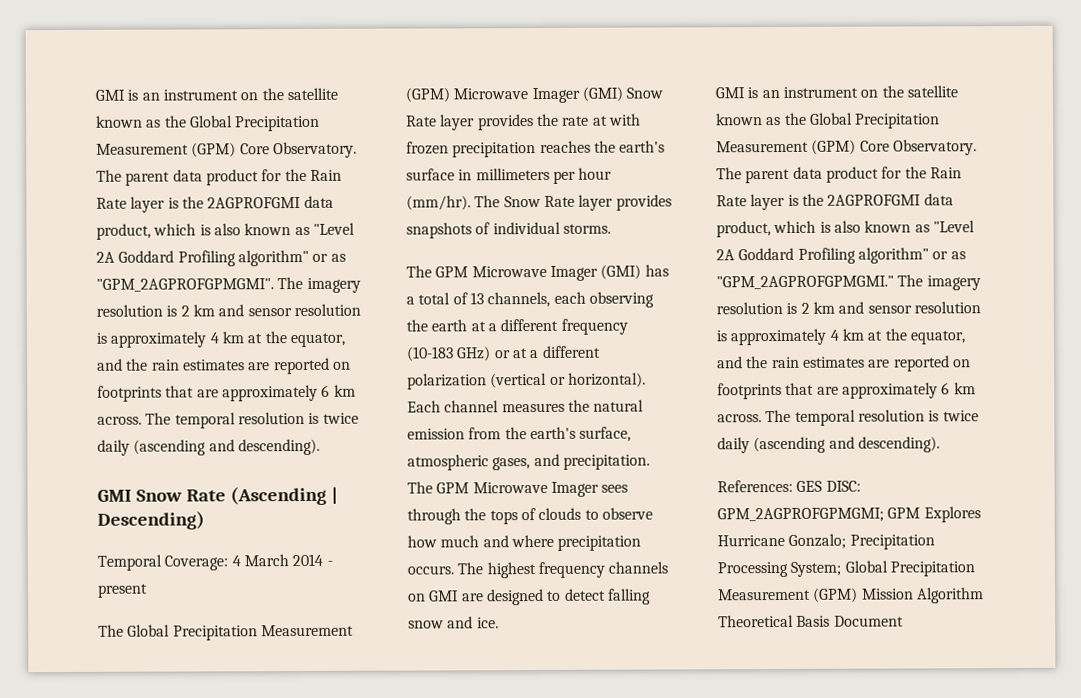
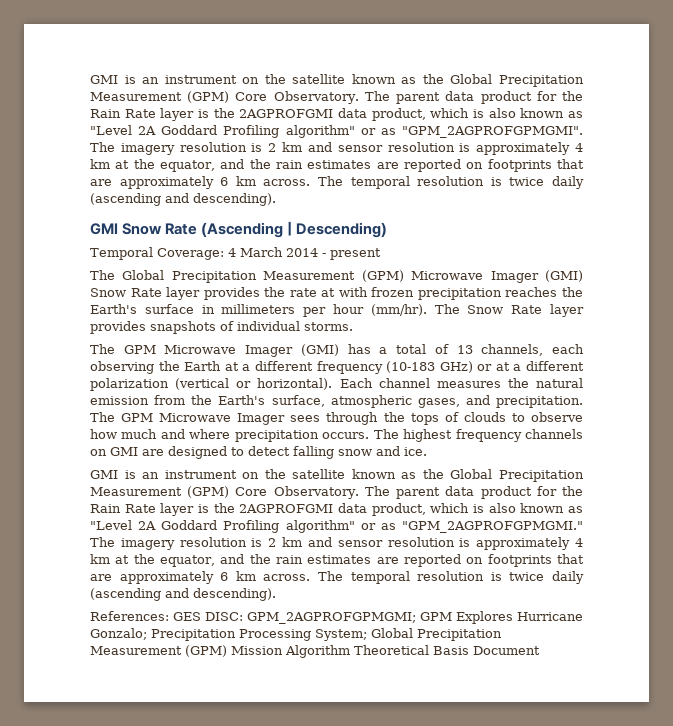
[619,140,666,153] earth's -> [90,304,137,314] Earth's
[431,319,468,332] earth -> [184,361,222,371] Earth
[529,426,576,440] earth's -> [218,395,266,405] Earth's

